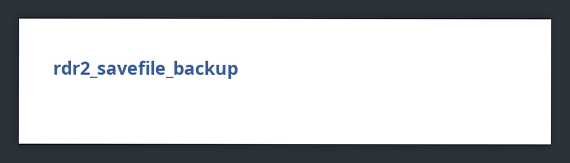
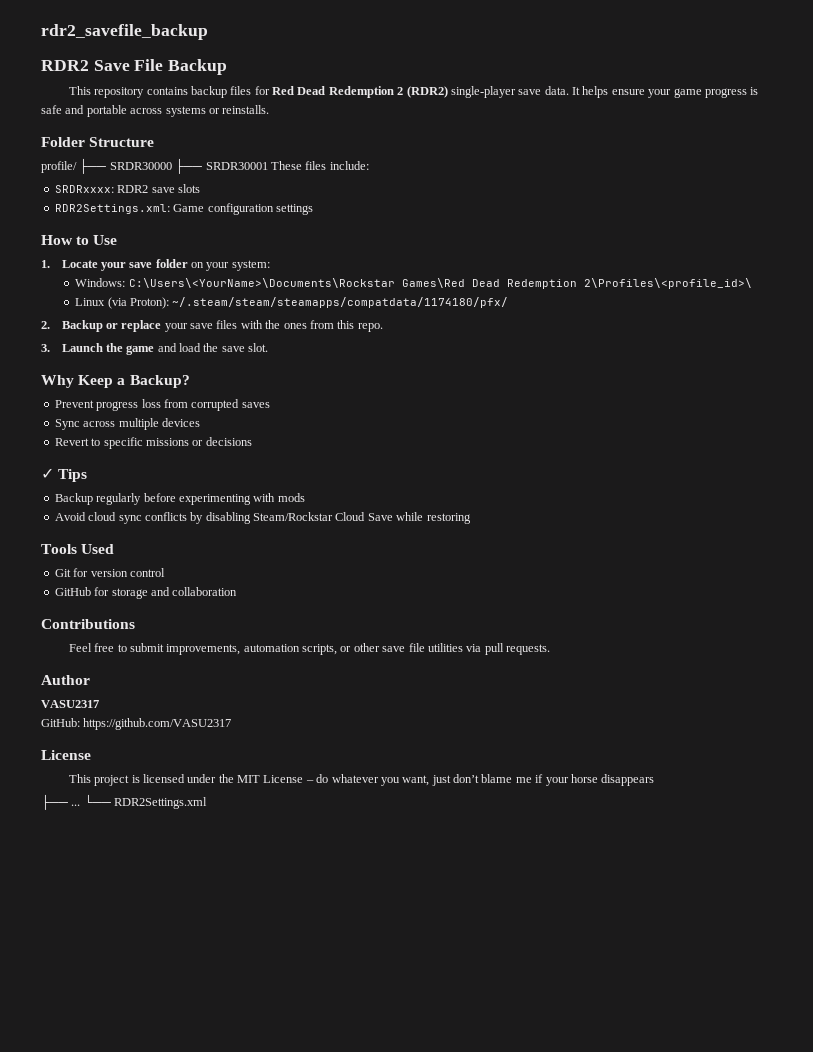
(239, 69) none -> [41,59,228,75] [68,86,759,98] [41,105,270,117] [41,137,155,147] [41,158,369,174] [54,184,200,193] [54,203,313,215] [41,235,118,245] [41,259,270,271] [75,278,752,289] [75,297,509,309] [41,320,383,332] [41,343,269,355] [41,375,190,388] [54,399,270,411] [54,418,200,430] [54,437,252,449] [41,468,88,482] [54,493,305,505] [54,512,471,524] [41,544,115,554] [54,568,165,577] [54,587,238,599] [41,619,135,629] [68,643,550,655] [41,675,90,685] [41,700,99,708] [41,718,232,730] [41,750,91,760] [68,774,655,786] [41,794,208,810] // RDR2 Save File Backup // This repository contains backup files for Red Dead Redemption 2 (RDR2) single-player save data. It helps ensure your game progress is safe and portable across systems or reinstalls. // Folder Structure // profile/ ├── SRDR30000 ├── SRDR30001 These files include: // SRDRxxxx: RDR2 save slots // RDR2Settings.xml: Game configuration settings // How to Use // 1. Locate your save folder on your system: // Windows: C:\Users\<YourName>\Documents\Rockstar Games\Red Dead Redemption 2\Profiles\<profile_id>\ // Linux (via Proton): ~/.steam/steam/steamapps/compatdata/1174180/pfx/ // 2. Backup or replace your save files with the ones from this repo. // 3. Launch the game and load the save slot. // Why Keep a Backup? // Prevent progress loss from corrupted saves // Sync across multiple devices // Revert to specific missions or decisions // ✓ Tips // Backup regularly before experimenting with mods // Avoid cloud sync conflicts by disabling Steam/Rockstar Cloud Save while restoring // Tools Used // Git for version control // GitHub for storage and collaboration // Contributions // Feel free to submit improvements, automation scripts, or other save file utilities via pull requests. // Author // VASU2317 // GitHub: https://github.com/VASU2317 // License // This project is licensed under the MIT License – do whatever you want, just don’t blame me if your horse disappears // ├── ... └── RDR2Settings.xml

